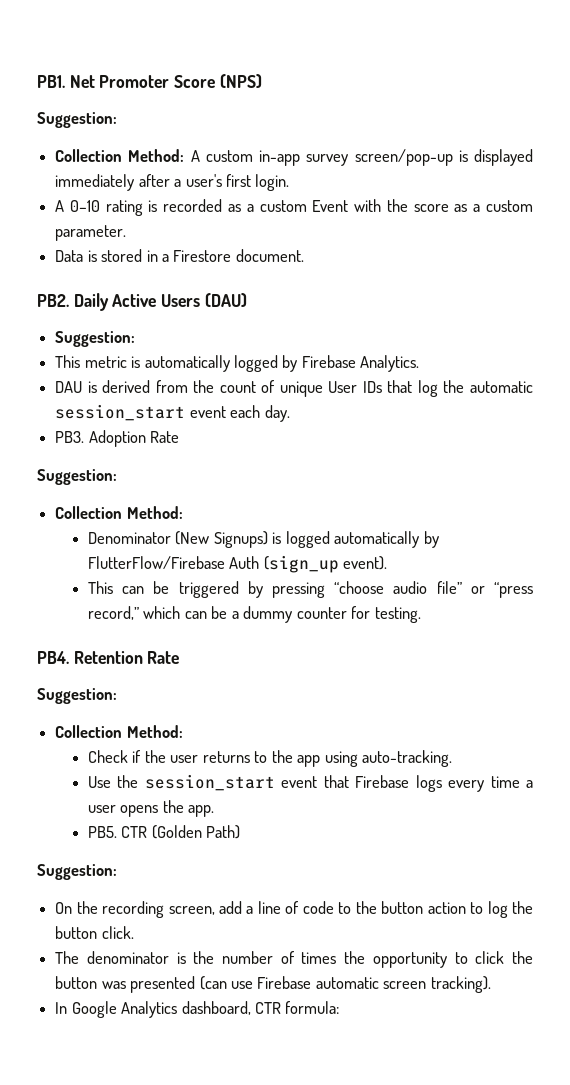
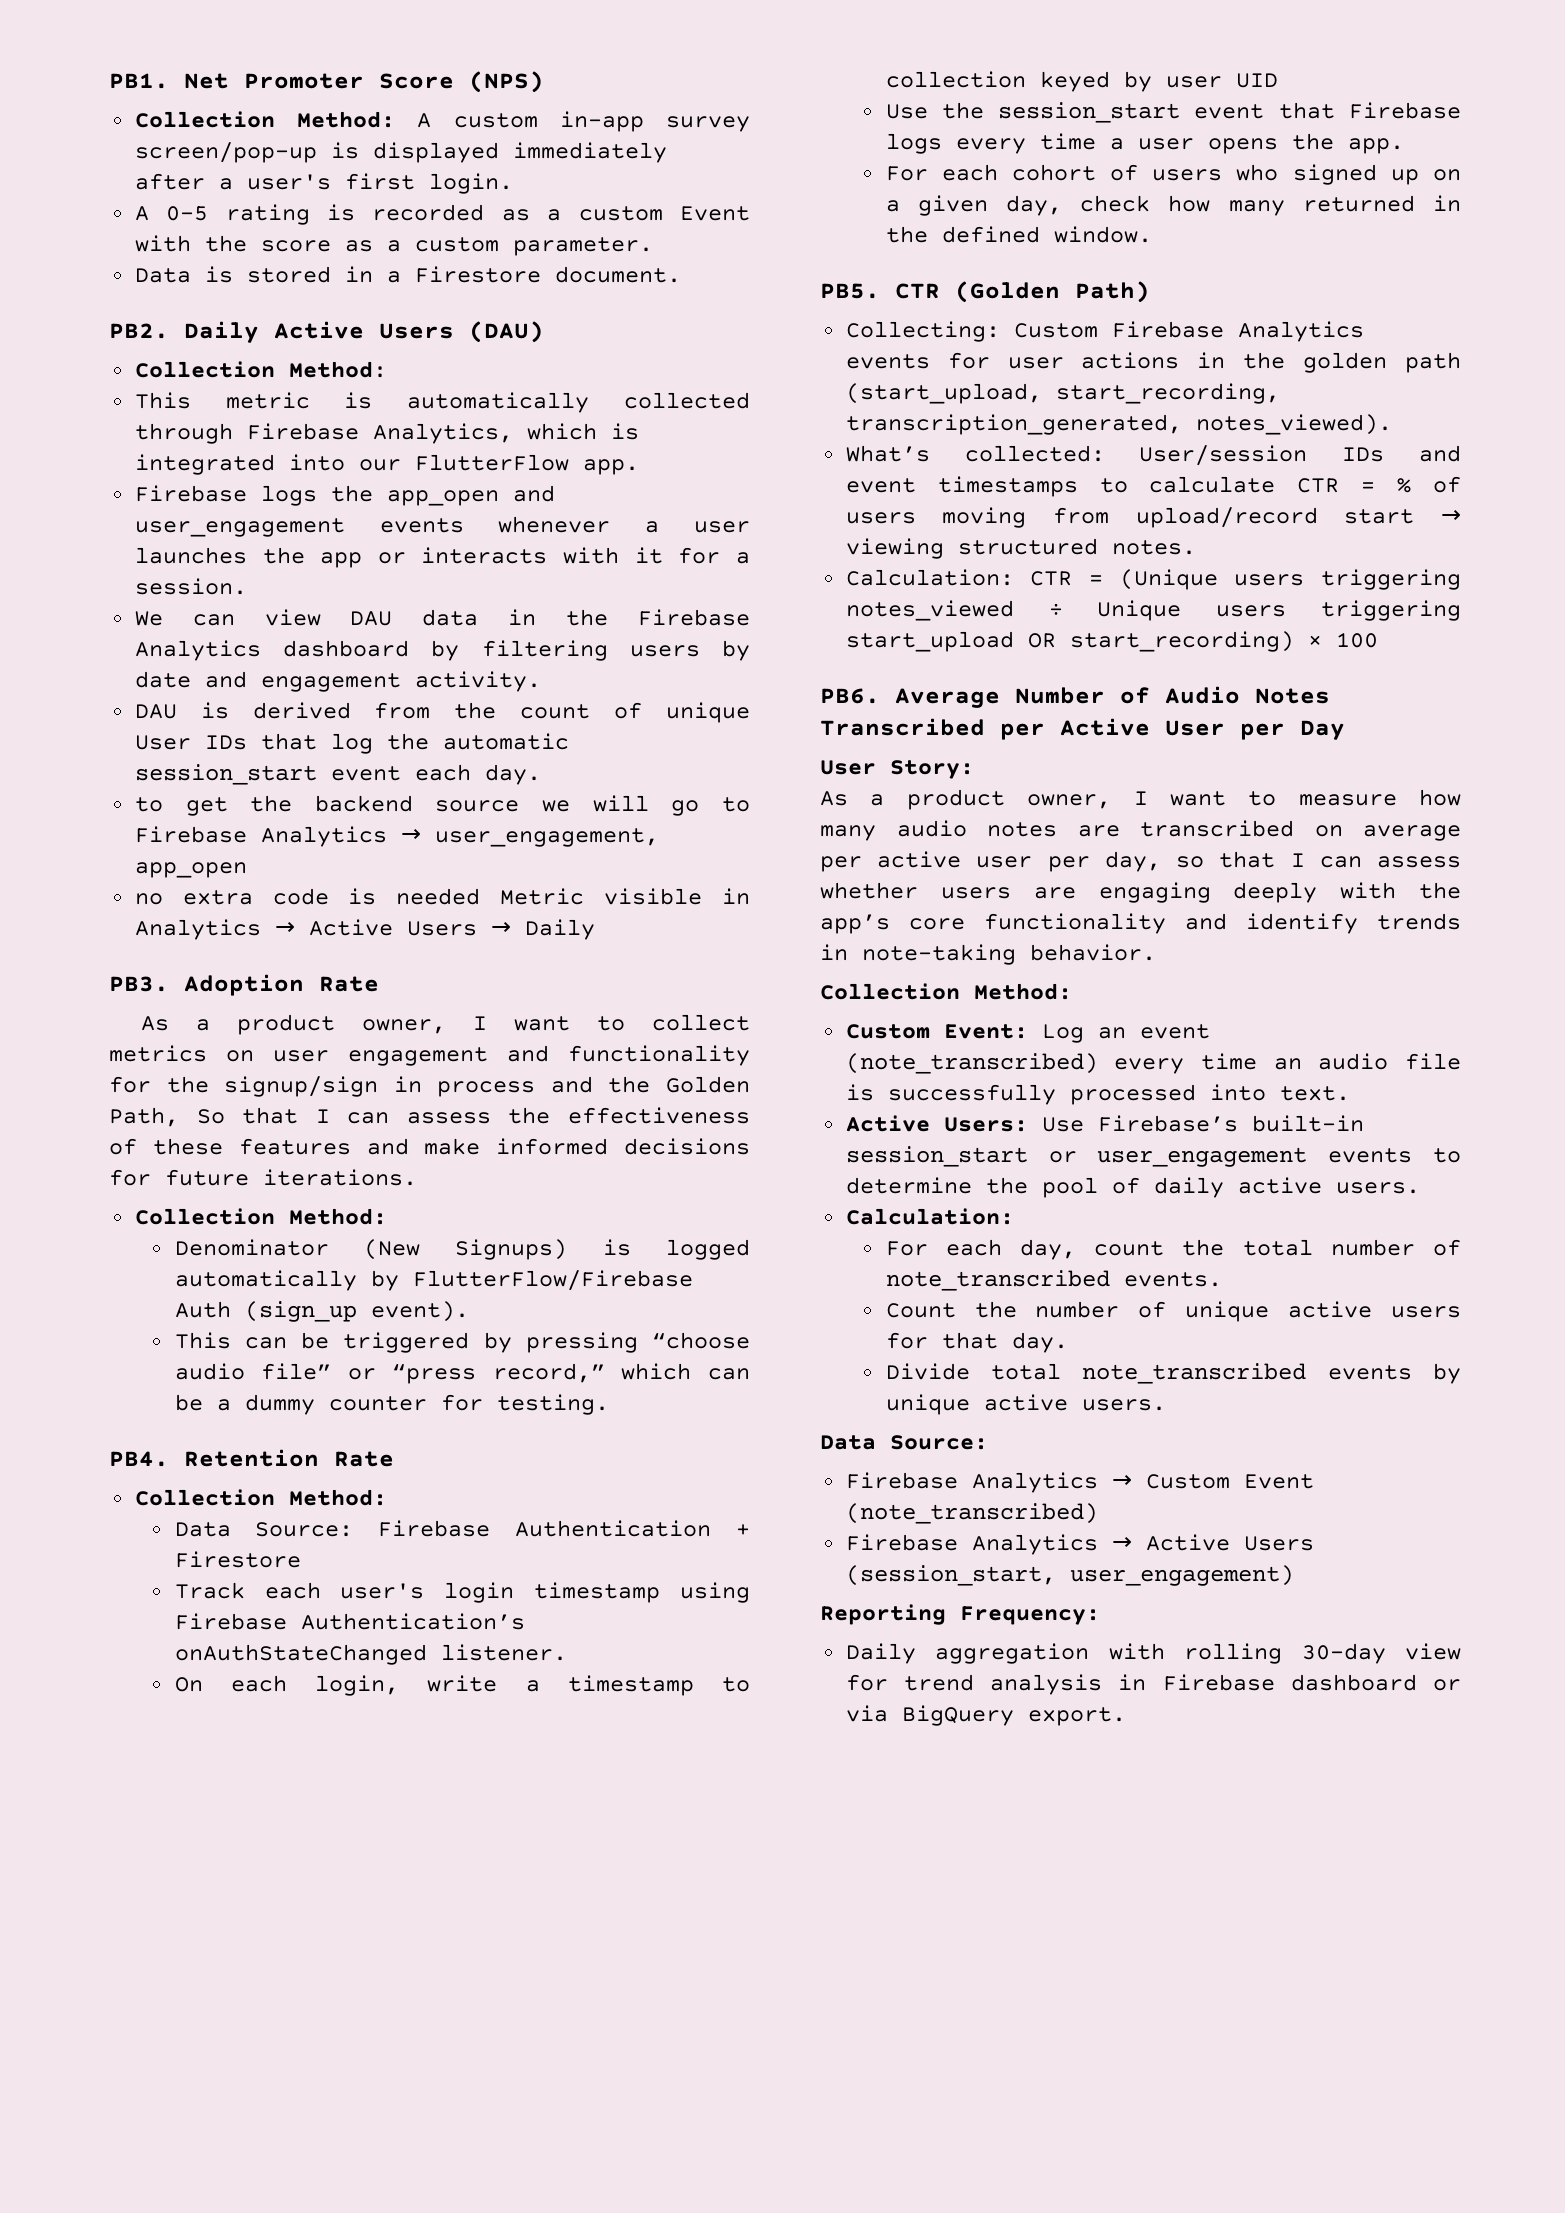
[37,112,117,128] // Suggestion: -> (544, 82) none
[69,200,100,212] 0–10 -> [166,206,209,221] 0–5
[55,331,136,347] Suggestion: -> [134,361,387,378] Collection Method:
[233,355,420,372] logged by Firebase Analytics. -> [624,392,750,409] [134,423,639,444] [134,454,639,475] [134,485,555,506] [134,516,750,537] [134,547,750,568] [134,578,247,595] [134,609,750,626] [134,640,750,661] [134,671,541,692] collected through Firebase Analytics, which is integrated into our FlutterFlow app. // Firebase logs the app_open and user_engagement events whenever a user launches the app or interacts with it for a session. // We can view DAU data in the Firebase Analytics dashboard by filtering users by date and engagement activity.
[55,430,180,447] [37,469,117,485] PB3. Adoption Rate // Suggestion: -> [134,795,750,816] [134,826,659,847] [134,862,247,878] [134,888,750,905] [134,919,595,940] [109,974,379,996] [140,1014,750,1035] [109,1045,750,1066] [109,1076,750,1097] [109,1107,750,1127] [109,1138,750,1155] [109,1169,417,1186] to get the backend source we will go to Firebase Analytics → user_engagement, app_open // no extra code is needed Metric visible in Analytics → Active Users → Daily // PB3. Adoption Rate // As a product owner, I want to collect metrics on user engagement and functionality for the signup/sign in process and the Golden Path, So that I can assess the effectiveness of these features and make informed decisions for future iterations.
[37,688,117,704] [55,725,183,738] [87,750,453,767] // Suggestion: // Collection Method: // Check if the user returns to the app using auto-tracking. -> [134,1489,387,1506] [174,1520,750,1537] [174,1551,301,1568] [174,1582,750,1603] [174,1613,525,1630] [174,1644,567,1665] [174,1675,751,1696] [885,71,1278,92] // Collection Method: // Data Source: Firebase Authentication + Firestore // Track each user's login timestamp using Firebase Authentication’s onAuthStateChanged listener. // On each login, write a timestamp to collection keyed by user UID
[87,825,241,839] [37,864,117,880] [55,901,533,918] [55,926,134,939] [55,951,533,968] [55,976,491,993] [55,1001,340,1018] PB5. CTR (Golden Path) // Suggestion: // On the recording screen, add a line of code to the button action to log the button click. // The denominator is the number of times the opportunity to click the button was presented (can use Firebase automatic screen tracking). // In Google Analytics dashboard, CTR formula: -> [885,164,1461,185] [885,195,1461,216] [885,226,1152,243] [820,281,1150,303] [845,321,1364,342] [845,352,1461,373] [845,383,1280,404] [845,414,1392,435] [845,445,1461,466] [845,476,1461,497] [845,507,1461,528] [845,538,1196,559] [845,569,1461,590] [845,600,1461,621] [845,631,1378,652] [820,686,1330,708] [820,718,1345,740] [820,760,974,779] [820,789,1461,810] [820,820,1461,841] [820,851,1461,872] [820,882,1461,903] [820,913,1461,934] [820,944,1156,965] [820,983,1072,1000] [845,1024,1210,1043] [845,1053,1461,1074] [845,1084,1350,1105] [845,1115,1364,1132] [845,1146,1461,1167] [845,1177,1420,1198] [845,1208,1014,1225] [885,1239,1461,1260] [885,1270,1222,1291] [885,1301,1461,1322] [885,1332,1068,1353] [885,1363,1461,1384] [885,1394,1166,1415] [820,1435,988,1450] [845,1472,1314,1493] [845,1503,1098,1524] [845,1534,1314,1555] [845,1565,1294,1586] [820,1604,1100,1625] [845,1643,1461,1664] [845,1674,1461,1695] [845,1705,1126,1726] For each cohort of users who signed up on a given day, check how many returned in the defined window. // PB5. CTR (Golden Path) // Collecting: Custom Firebase Analytics events for user actions in the golden path (start_upload, start_recording, transcription_generated, notes_viewed). // What’s collected: User/session IDs and event timestamps to calculate CTR = % of users moving from upload/record start → viewing structured notes. // Calculation: CTR = (Unique users triggering notes_viewed ÷ Unique users triggering start_upload OR start_recording) × 100 // PB6. Average Number of Audio Notes Transcribed per Active User per Day // User Story: // As a product owner, I want to measure how many audio notes are transcribed on average per active user per day, so that I can assess whether users are engaging deeply with the app’s core functionality and identify trends in note-taking behavior. // Collection Method: // Custom Event: Log an event (note_transcribed) every time an audio file is successfully processed into text. // Active Users: Use Firebase’s built-in session_start or user_engagement events to determine the pool of daily active users. // Calculation: // For each day, count the total number of note_transcribed events. // Count the number of unique active users for that day. // Divide total note_transcribed events by unique active users. // Data Source: // Firebase Analytics → Custom Event (note_transcribed) // Firebase Analytics → Active Users (session_start, user_engagement) // Reporting Frequency: // Daily aggregation with rolling 30-day view for trend analysis in Firebase dashboard or via BigQuery export.

